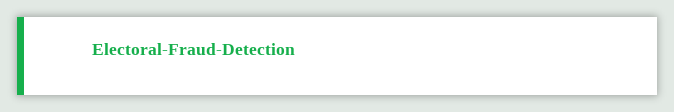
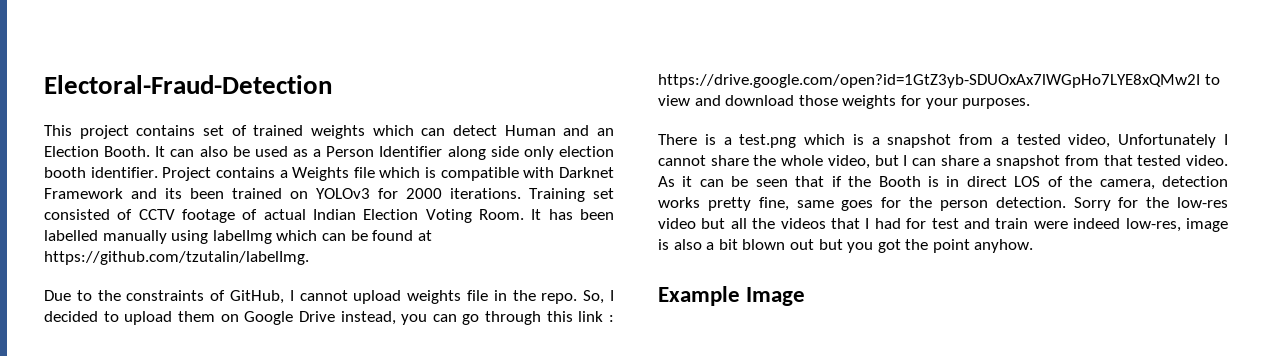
(295, 49) none -> [44,125,614,139] [44,146,615,160] [44,167,614,181] [44,188,614,202] [44,209,614,223] [44,230,432,244] [44,251,309,265] [44,290,614,304] [44,311,614,325] [658,74,1220,88] [658,95,1031,109] [658,134,1228,148] [658,155,1228,169] [658,176,1228,190] [658,197,1228,211] [658,218,1228,232] [658,239,1034,253] [658,286,806,306] // This project contains set of trained weights which can detect Human and an Election Booth. It can also be used as a Person Identifier along side only election booth identifier. Project contains a Weights file which is compatible with Darknet Framework and its been trained on YOLOv3 for 2000 iterations. Training set consisted of CCTV footage of actual Indian Election Voting Room. It has been labelled manually using labelImg which can be found at https://github.com/tzutalin/labelImg. // Due to the constraints of GitHub, I cannot upload weights file in the repo. So, I decided to upload them on Google Drive instead, you can go through this link : https://drive.google.com/open?id=1GtZ3yb-SDUOxAx7lWGpHo7LYE8xQMw2I to view and download those weights for your purposes. // There is a test.png which is a snapshot from a tested video, Unfortunately I cannot share the whole video, but I can share a snapshot from that tested video. As it can be seen that if the Booth is in direct LOS of the camera, detection works pretty fine, same goes for the person detection. Sorry for the low-res video but all the videos that I had for test and train were indeed low-res, image is also a bit blown out but you got the point anyhow. // Example Image

